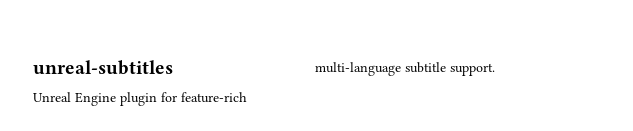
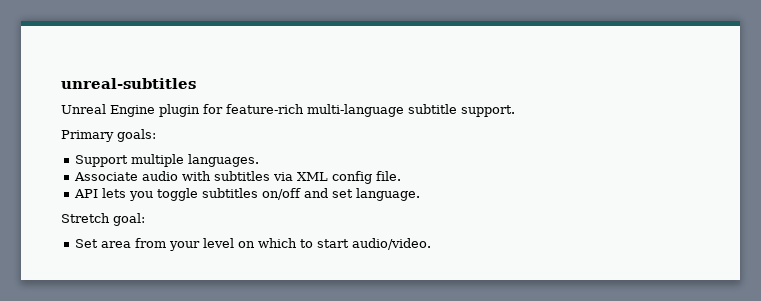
(495, 69) none -> [61,129,156,142] [74,154,259,167] [73,171,401,184] [73,188,420,201] [61,213,145,226] [74,238,431,251] // Primary goals: // Support multiple languages. // Associate audio with subtitles via XML config file. // API lets you toggle subtitles on/off and set language. // Stretch goal: // Set area from your level on which to start audio/video.

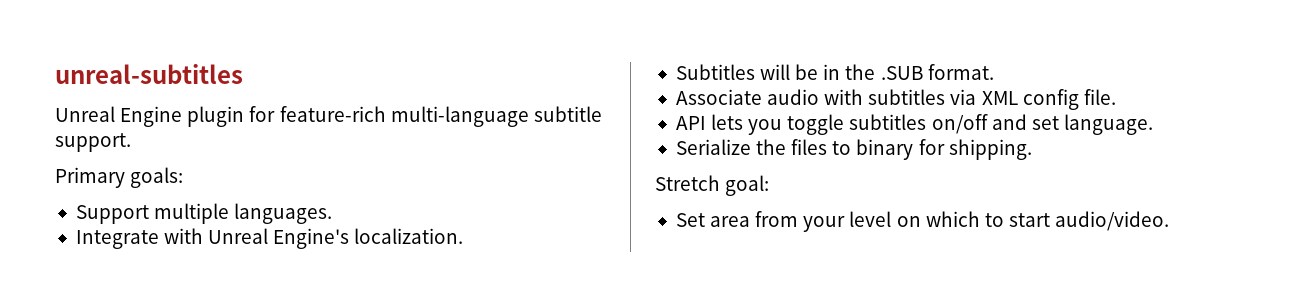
(259, 160) none -> [75,228,464,249] [675,64,994,80] // Integrate with Unreal Engine's localization. // Subtitles will be in the .SUB format.
(420, 194) none -> [675,139,1032,160] // Serialize the files to binary for shipping.

